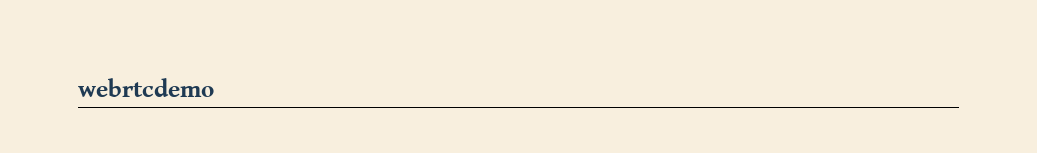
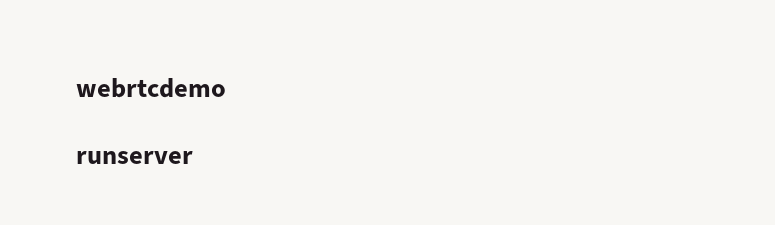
(214, 87) none -> [76,151,193,164] // runserver

